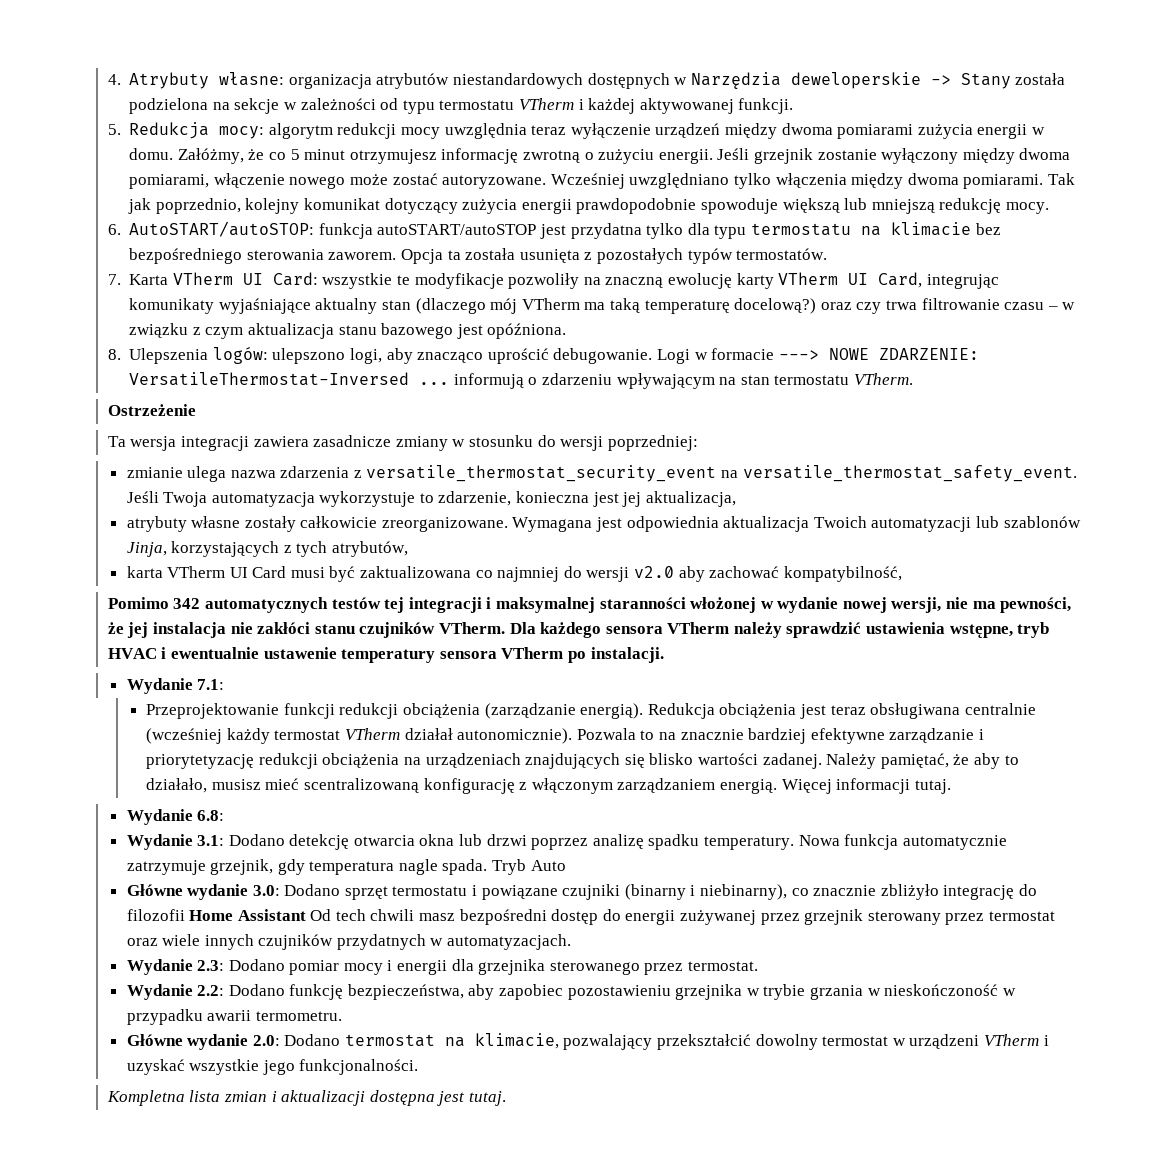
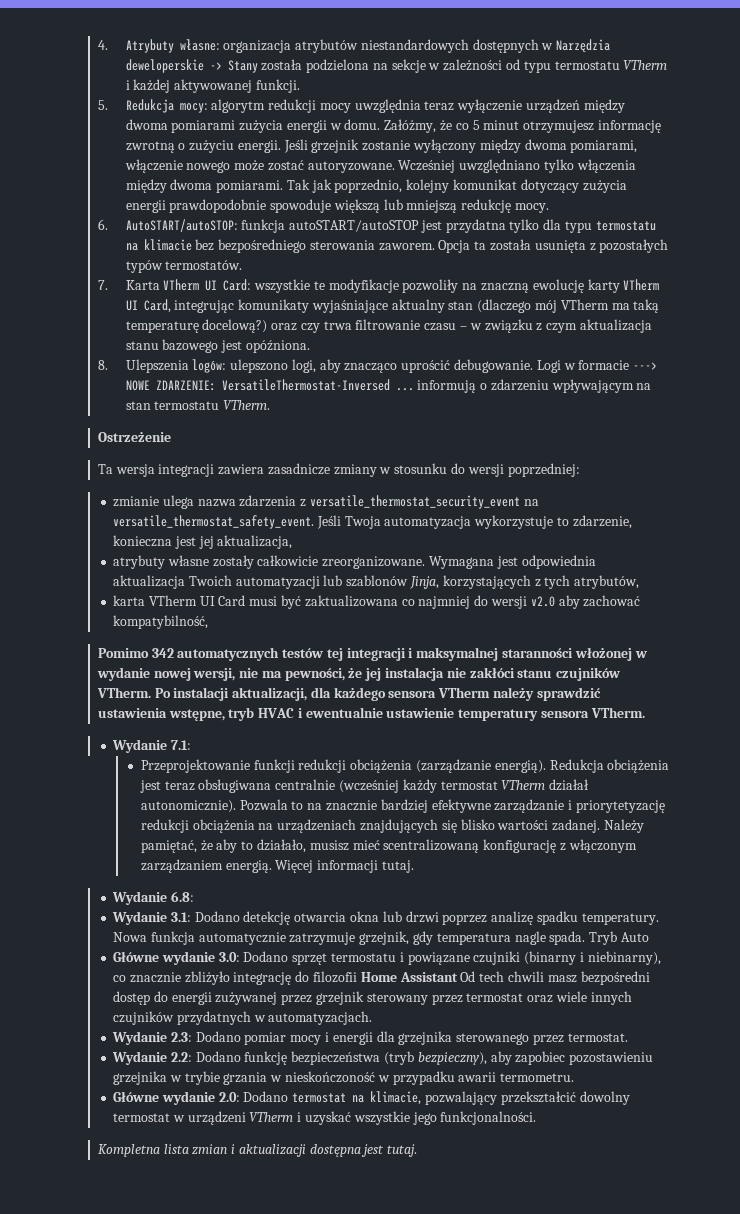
[509,622,536,634] Dla -> [154,687,331,701] Po instalacji aktualizacji, dla
[263,647,337,659] ustawenie -> [386,708,455,718] ustawienie
[501,647,664,663] VTherm po instalacji. -> [590,707,645,718] VTherm.
[347,984,464,1000] bezpieczeństwa, -> [291,1051,487,1065] bezpieczeństwa (tryb bezpieczny),

